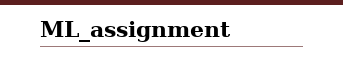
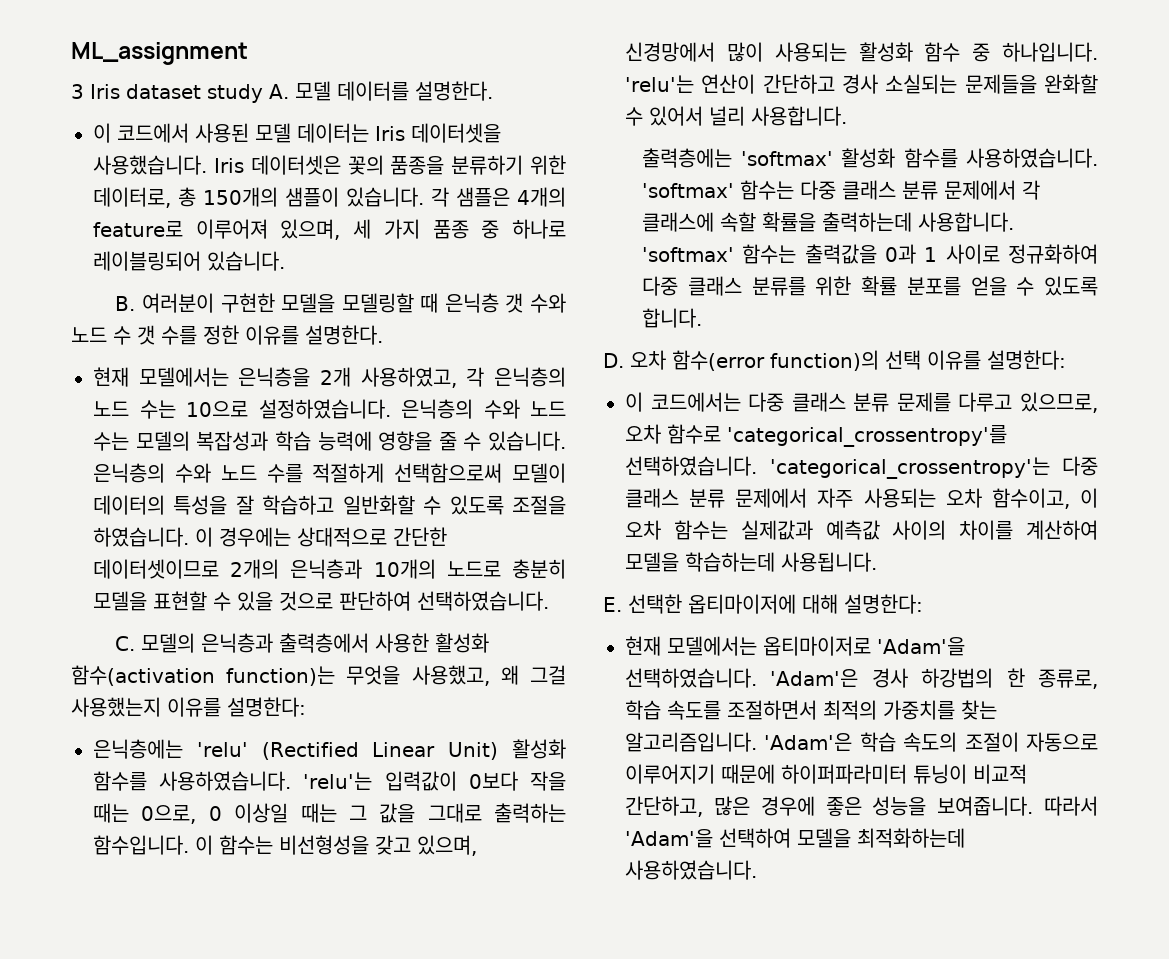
(231, 31) none -> [71,81,493,103] [93,123,501,143] [93,155,566,175] [93,187,566,208] [93,219,566,240] [93,251,285,271] [115,293,566,313] [71,325,383,345] [93,367,566,388] [93,399,566,419] [93,431,566,451] [93,463,566,483] [93,495,566,515] [93,527,447,547] [93,559,566,579] [93,591,549,611] [115,633,490,653] [71,665,566,686] [71,697,306,717] [93,739,566,760] [93,771,566,791] [93,803,566,824] [93,835,477,856] [625,42,1098,62] [625,74,1098,94] [625,106,847,126] [642,148,1098,168] [642,180,1041,200] [642,212,1015,232] [642,244,1098,264] [642,276,1098,296] [642,308,703,328] [603,350,1066,371] [625,392,1098,413] [625,424,1007,447] [625,456,1098,479] [625,488,1098,509] [625,520,1098,540] [625,552,877,572] [603,594,923,614] [625,636,965,656] [625,668,1098,689] [625,700,997,720] [625,732,1098,752] [625,764,1027,784] [625,796,1098,817] [625,828,965,848] [625,860,757,880] // 3 Iris dataset study A. 모델 데이터를 설명한다. // 이 코드에서 사용된 모델 데이터는 Iris 데이터셋을 사용했습니다. Iris 데이터셋은 꽃의 품종을 분류하기 위한 데이터로, 총 150개의 샘플이 있습니다. 각 샘플은 4개의 feature로 이루어져 있으며, 세 가지 품종 중 하나로 레이블링되어 있습니다. // B. 여러분이 구현한 모델을 모델링할 때 은닉층 갯 수와 노드 수 갯 수를 정한 이유를 설명한다. // 현재 모델에서는 은닉층을 2개 사용하였고, 각 은닉층의 노드 수는 10으로 설정하였습니다. 은닉층의 수와 노드 수는 모델의 복잡성과 학습 능력에 영향을 줄 수 있습니다. 은닉층의 수와 노드 수를 적절하게 선택함으로써 모델이 데이터의 특성을 잘 학습하고 일반화할 수 있도록 조절을 하였습니다. 이 경우에는 상대적으로 간단한 데이터셋이므로 2개의 은닉층과 10개의 노드로 충분히 모델을 표현할 수 있을 것으로 판단하여 선택하였습니다. // C. 모델의 은닉층과 출력층에서 사용한 활성화 함수(activation function)는 무엇을 사용했고, 왜 그걸 사용했는지 이유를 설명한다: // 은닉층에는 'relu' (Rectified Linear Unit) 활성화 함수를 사용하였습니다. 'relu'는 입력값이 0보다 작을 때는 0으로, 0 이상일 때는 그 값을 그대로 출력하는 함수입니다. 이 함수는 비선형성을 갖고 있으며, 신경망에서 많이 사용되는 활성화 함수 중 하나입니다. 'relu'는 연산이 간단하고 경사 소실되는 문제들을 완화할 수 있어서 널리 사용합니다. // 출력층에는 'softmax' 활성화 함수를 사용하였습니다. 'softmax' 함수는 다중 클래스 분류 문제에서 각 클래스에 속할 확률을 출력하는데 사용합니다. 'softmax' 함수는 출력값을 0과 1 사이로 정규화하여 다중 클래스 분류를 위한 확률 분포를 얻을 수 있도록 합니다. // D. 오차 함수(error function)의 선택 이유를 설명한다: // 이 코드에서는 다중 클래스 분류 문제를 다루고 있으므로, 오차 함수로 'categorical_crossentropy'를 선택하였습니다. 'categorical_crossentropy'는 다중 클래스 분류 문제에서 자주 사용되는 오차 함수이고, 이 오차 함수는 실제값과 예측값 사이의 차이를 계산하여 모델을 학습하는데 사용됩니다. // E. 선택한 옵티마이저에 대해 설명한다: // 현재 모델에서는 옵티마이저로 'Adam'을 선택하였습니다. 'Adam'은 경사 하강법의 한 종류로, 학습 속도를 조절하면서 최적의 가중치를 찾는 알고리즘입니다. 'Adam'은 학습 속도의 조절이 자동으로 이루어지기 때문에 하이퍼파라미터 튜닝이 비교적 간단하고, 많은 경우에 좋은 성능을 보여줍니다. 따라서 'Adam'을 선택하여 모델을 최적화하는데 사용하였습니다.

